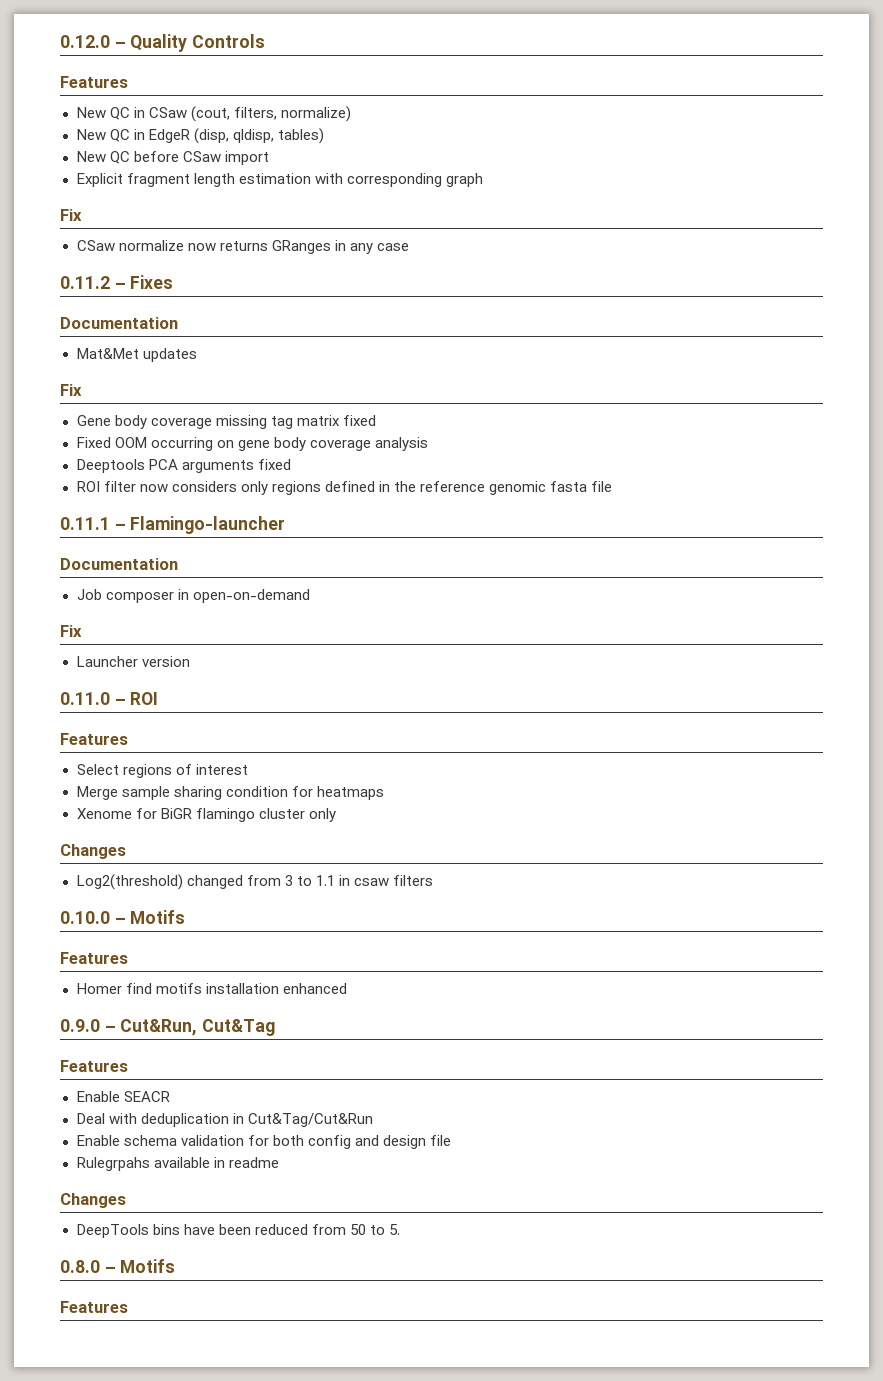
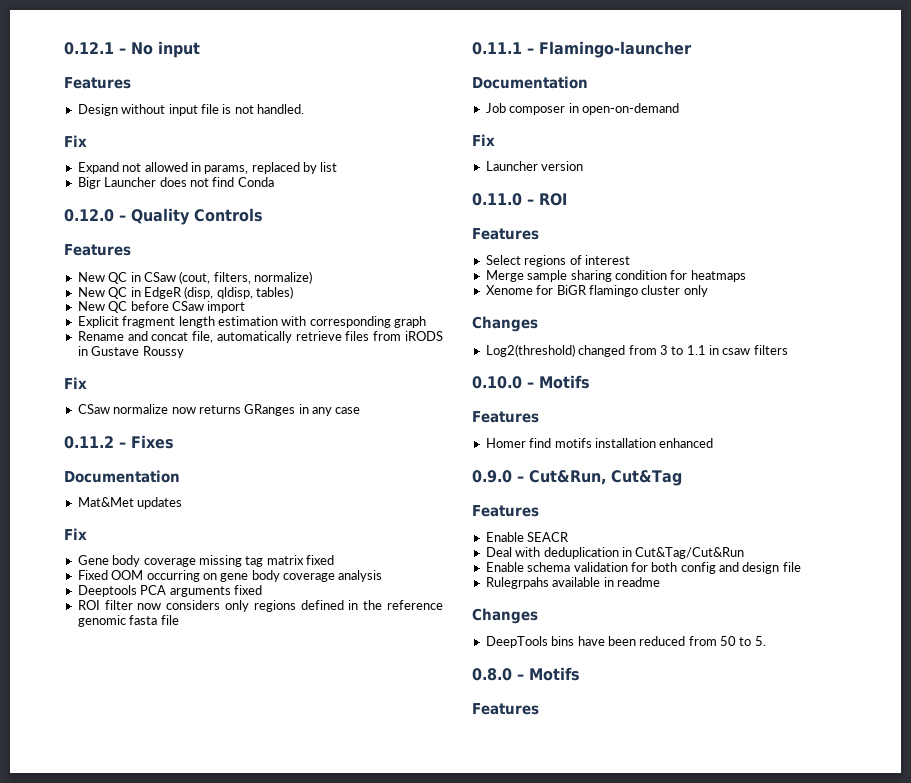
(60, 41) none -> [64,41,200,58] [64,77,131,89] [77,104,304,116] [64,135,87,147] [77,162,338,174] [77,177,274,189] 0.12.1 – No input // Features // Design without input file is not handled. // Fix // Expand not allowed in params, replaced by list // Bigr Launcher does not find Conda //
(483, 180) none -> [77,331,443,343] [77,346,184,358] // Rename and concat file, automatically retrieve files from iRODS in Gustave Roussy

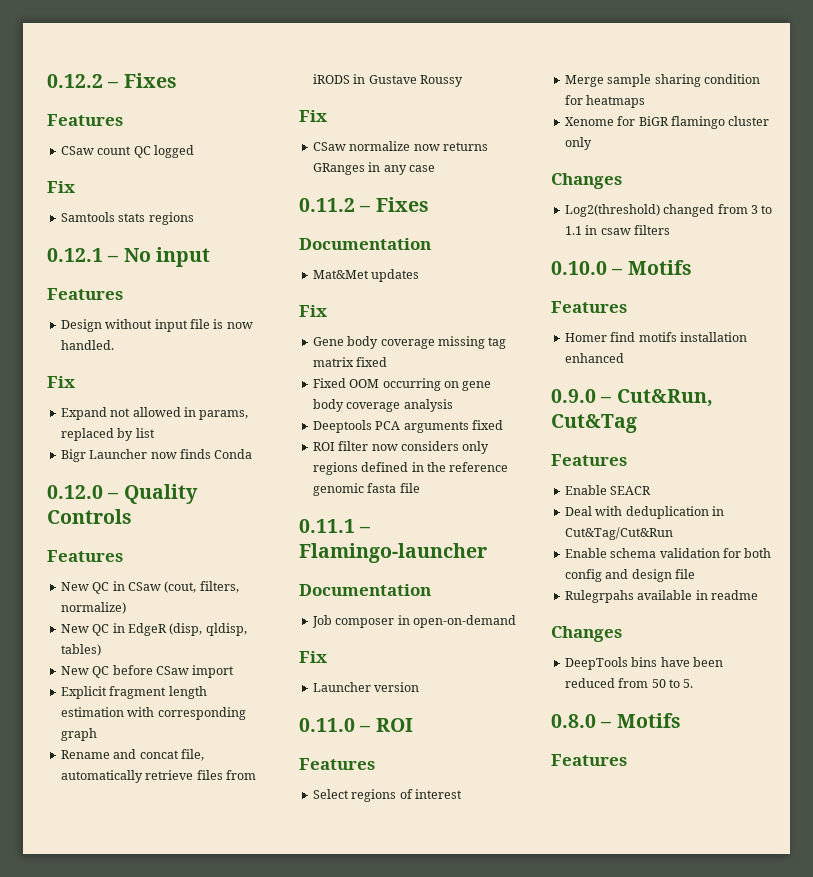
(64, 48) none -> [47,73,177,88] [47,114,123,126] [60,145,194,158] [47,181,75,193] [60,212,194,225] 0.12.2 – Fixes // Features // CSaw count QC logged // Fix // Samtools stats regions //
[234,105,254,114] not -> [226,322,253,329] now
[159,177,235,187] does not find -> [150,449,211,459] now finds

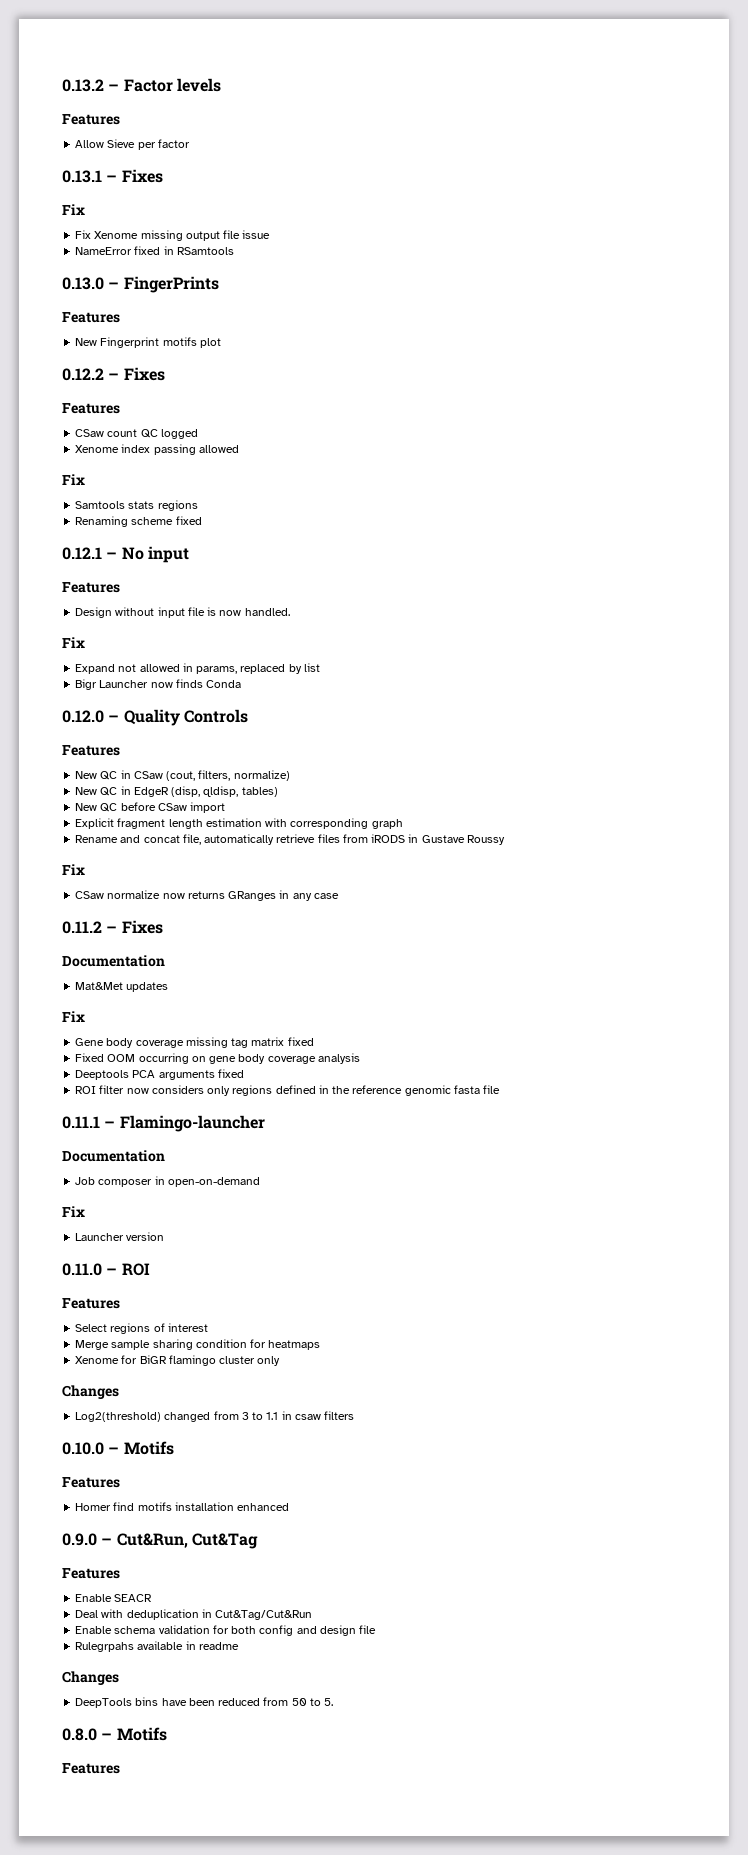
(47, 81) none -> [62,78,221,92] [62,114,120,125] [75,139,190,150] [62,169,163,183] [62,204,85,215] [75,230,271,241] [75,246,234,255] [62,276,219,293] [62,312,120,323] [75,337,221,348] 0.13.2 – Factor levels // Features // Allow Sieve per factor // 0.13.1 – Fixes // Fix // Fix Xenome missing output file issue // NameError fixed in RSamtools // 0.13.0 – FingerPrints // Features // New Fingerprint motifs plot //
(194, 151) none -> [75,444,239,455] // Xenome index passing allowed
(194, 218) none -> [75,516,202,527] // Renaming scheme fixed

